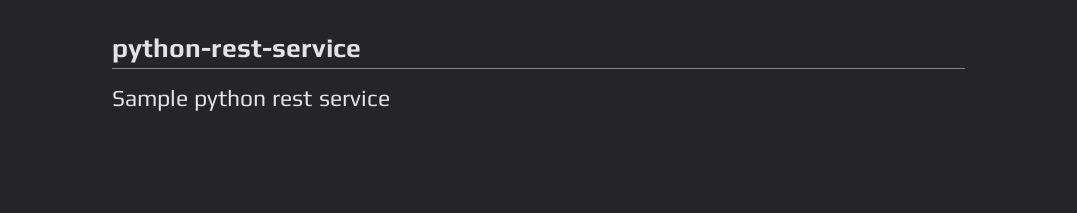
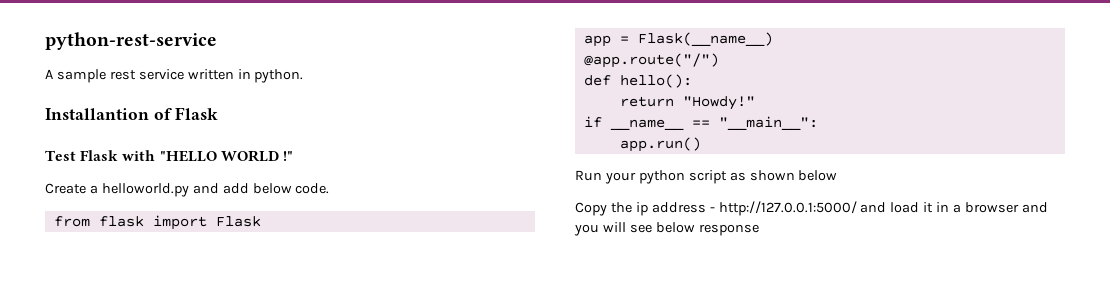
[112,89,390,111] Sample python rest service -> [45,69,304,83] [45,107,219,120] [45,150,293,162] [45,183,330,197] [53,215,261,230] [583,32,773,47] [583,53,719,68] [583,74,692,88] [619,96,755,110] [583,116,818,130] [619,137,701,152] [575,170,838,184] [575,201,1048,216] [574,222,759,236] A sample rest service written in python. // Installantion of Flask // Test Flask with "HELLO WORLD !" // Create a helloworld.py and add below code. // from flask import Flask // app = Flask(__name__) // @app.route("/") // def hello(): // return "Howdy!" // if __name__ == "__main__": // app.run() // Run your python script as shown below // Copy the ip address - http://127.0.0.1:5000/ and load it in a browser and you will see below response

